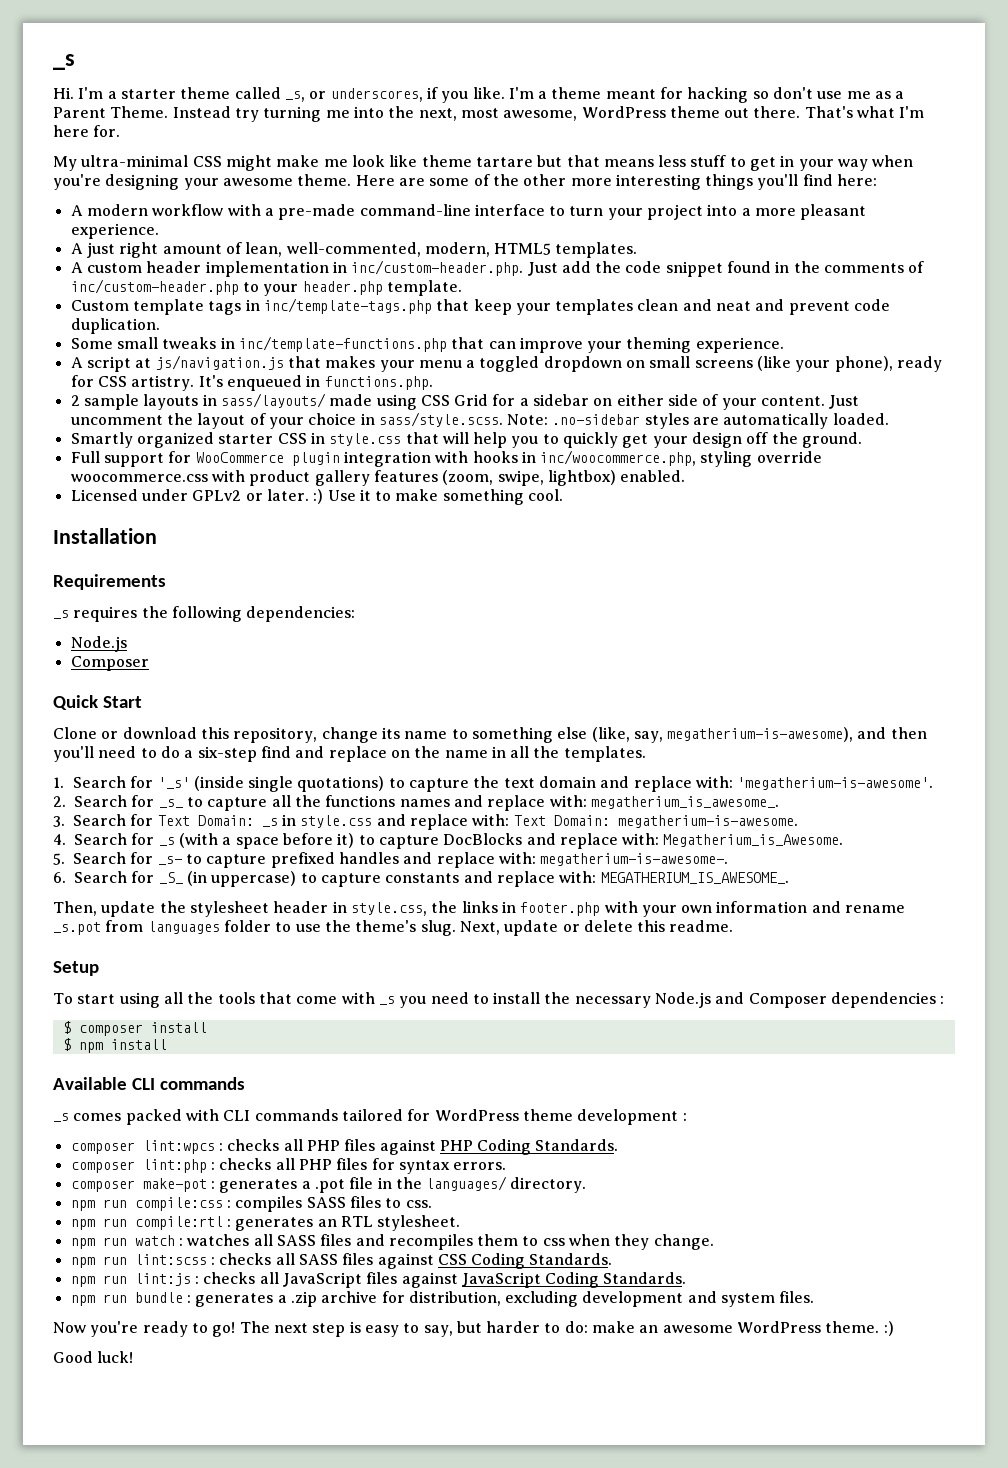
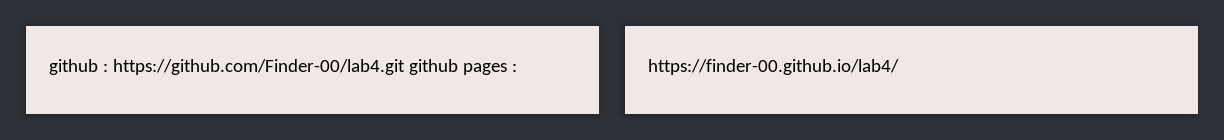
[53,54,75,70] [53,87,905,103] [53,106,925,122] [53,125,121,137] [53,155,914,171] [53,174,878,190] [70,204,867,220] [70,223,159,239] [70,242,638,258] [70,260,925,277] [70,279,462,296] [70,298,891,315] [70,318,160,334] [70,336,784,353] [70,355,943,372] [70,375,433,391] [70,393,860,410] [70,412,889,429] [70,432,863,448] [70,450,822,467] [70,470,686,486] [70,489,564,505] [53,528,157,544] [53,574,166,590] [53,606,356,622] [70,636,127,652] [70,656,149,671] [53,695,143,710] [53,727,927,743] [53,746,646,762] [53,776,934,792] [53,795,779,811] [53,814,798,830] [53,833,844,849] [53,852,729,868] [53,871,789,887] [53,901,906,917] [53,920,734,936] [53,961,99,976] [53,992,945,1008] [62,1021,207,1036] [62,1038,167,1053] [53,1077,246,1090] [53,1109,687,1125] [70,1139,619,1155] [70,1158,507,1174] [70,1176,587,1193] [70,1196,432,1212] [70,1215,461,1231] [70,1234,714,1250] [70,1253,613,1269] [70,1272,687,1288] [70,1291,815,1307] [53,1321,894,1337] [53,1351,134,1363] _s // Hi. I'm a starter theme called _s, or underscores, if you like. I'm a theme meant for hacking so don't use me as a Parent Theme. Instead try turning me into the next, most awesome, WordPress theme out there. That's what I'm here for. // My ultra-minimal CSS might make me look like theme tartare but that means less stuff to get in your way when you're designing your awesome theme. Here are some of the other more interesting things you'll find here: // A modern workflow with a pre-made command-line interface to turn your project into a more pleasant experience. // A just right amount of lean, well-commented, modern, HTML5 templates. // A custom header implementation in inc/custom-header.php. Just add the code snippet found in the comments of inc/custom-header.php to your header.php template. // Custom template tags in inc/template-tags.php that keep your templates clean and neat and prevent code duplication. // Some small tweaks in inc/template-functions.php that can improve your theming experience. // A script at js/navigation.js that makes your menu a toggled dropdown on small screens (like your phone), ready for CSS artistry. It's enqueued in functions.php. // 2 sample layouts in sass/layouts/ made using CSS Grid for a sidebar on either side of your content. Just uncomment the layout of your choice in sass/style.scss. Note: .no-sidebar styles are automatically loaded. // Smartly organized starter CSS in style.css that will help you to quickly get your design off the ground. // Full support for WooCommerce plugin integration with hooks in inc/woocommerce.php, styling override woocommerce.css with product gallery features (zoom, swipe, lightbox) enabled. // Licensed under GPLv2 or later. :) Use it to make something cool. // Installation // Requirements // _s requires the following dependencies: // Node.js // Composer // Quick Start // Clone or download this repository, change its name to something else (like, say, megatherium-is-awesome), and then you'll need to do a six-step find and replace on the name in all the templates. // 1. Search for '_s' (inside single quotations) to capture the text domain and replace with: 'megatherium-is-awesome'. // 2. Search for _s_ to capture all the functions names and replace with: megatherium_is_awesome_. // 3. Search for Text Domain: _s in style.css and replace with: Text Domain: megatherium-is-awesome. // 4. Search for _s (with a space before it) to capture DocBlocks and replace with: Megatherium_is_Awesome. // 5. Search for _s- to capture prefixed handles and replace with: megatherium-is-awesome-. // 6. Search for _S_ (in uppercase) to capture constants and replace with: MEGATHERIUM_IS_AWESOME_. // Then, update the stylesheet header in style.css, the links in footer.php with your own information and rename _s.pot from languages folder to use the theme's slug. Next, update or delete this readme. // Setup // To start using all the tools that come with _s you need to install the necessary Node.js and Composer dependencies : // $ composer install // $ npm install // Available CLI commands // _s comes packed with CLI commands tailored for WordPress theme development : // composer lint:wpcs : checks all PHP files against PHP Coding Standards. // composer lint:php : checks all PHP files for syntax errors. // composer make-pot : generates a .pot file in the languages/ directory. // npm run compile:css : compiles SASS files to css. // npm run compile:rtl : generates an RTL stylesheet. // npm run watch : watches all SASS files and recompiles them to css when they change. // npm run lint:scss : checks all SASS files against CSS Coding Standards. // npm run lint:js : checks all JavaScript files against JavaScript Coding Standards. // npm run bundle : generates a .zip archive for distribution, excluding development and system files. // Now you're ready to go! The next step is easy to say, but harder to do: make an awesome WordPress theme. :) // Good luck! -> [49,59,899,75] github : https://github.com/Finder-00/lab4.git github pages : https://finder-00.github.io/lab4/

